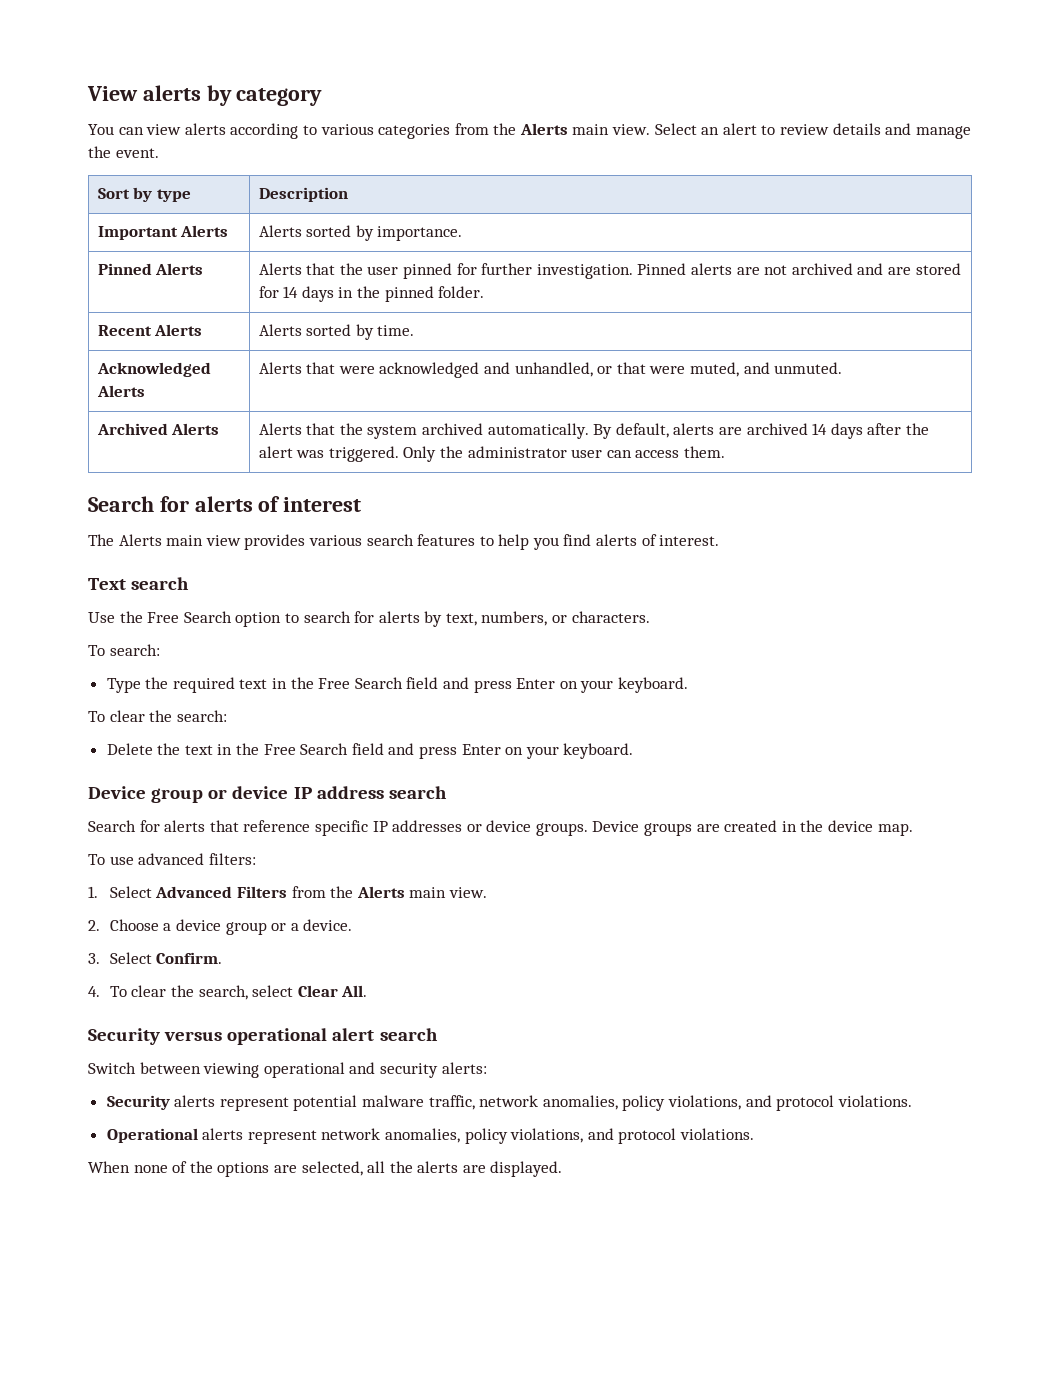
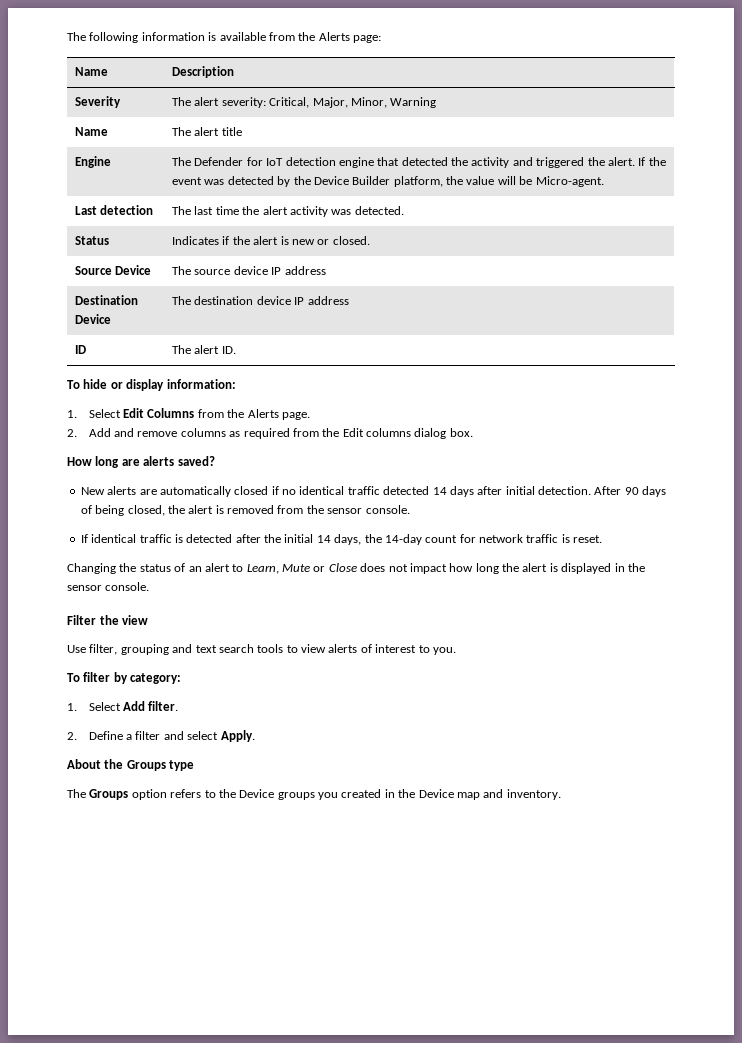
[87,85,323,106] [88,123,971,139] [88,146,159,158] [97,187,191,202] [258,187,348,202] [97,225,229,240] [258,225,463,241] [97,263,204,275] [258,263,961,279] [258,286,485,302] [97,324,203,336] [258,324,415,340] [96,362,211,377] [96,385,145,397] [258,362,843,378] [96,423,220,435] [258,423,929,439] [258,446,725,462] [88,496,362,512] [88,534,720,550] [88,577,190,590] [88,611,650,627] [88,644,160,656] [106,677,688,693] [88,710,227,722] [106,743,634,759] [88,786,447,803] [88,820,588,836] View alerts by category // You can view alerts according to various categories from the Alerts main view. Select an alert to review details and manage the event. // Sort by type | Description // Important Alerts | Alerts sorted by importance. // Pinned Alerts | Alerts that the user pinned for further investigation. Pinned alerts are not archived and are stored for 14 days in the pinned folder. // Recent Alerts | Alerts sorted by time. // Acknowledged Alerts | Alerts that were acknowledged and unhandled, or that were muted, and unmuted. // Archived Alerts | Alerts that the system archived automatically. By default, alerts are archived 14 days after the alert was triggered. Only the administrator user can access them. // Search for alerts of interest // The Alerts main view provides various search features to help you find alerts of interest. // Text search // Use the Free Search option to search for alerts by text, numbers, or characters. // To search: // Type the required text in the Free Search field and press Enter on your keyboard. // To clear the search: // Delete the text in the Free Search field and press Enter on your keyboard. // Device group or device IP address search // Search for alerts that reference specific IP addresses or device groups. -> [67,32,381,43] [75,67,109,76] [172,66,235,78] [75,96,122,108] [172,97,437,108] [75,127,109,136] [172,127,242,136] [75,156,112,168] [172,157,666,168] [172,176,604,187] [75,205,154,215] [172,206,404,217] [75,236,110,245] [172,236,370,245] [75,265,152,275] [172,266,326,275] [75,295,139,305] [75,314,112,324] [172,296,349,305] [75,345,87,354] [172,345,236,354] [67,379,236,391] [67,408,310,420] [67,428,473,439] [67,456,215,468] [80,486,667,497] [80,505,410,516] [80,534,603,545] [67,563,645,574] [67,582,150,591] [67,615,149,625] [67,644,456,655] [67,672,182,684] [67,701,179,711] [67,730,255,742] [67,759,195,771] [67,789,236,800] The following information is available from the Alerts page: // Name | Description // Severity | The alert severity: Critical, Major, Minor, Warning // Name | The alert title // Engine | The Defender for IoT detection engine that detected the activity and triggered the alert. If the event was detected by the Device Builder platform, the value will be Micro-agent. // Last detection | The last time the alert activity was detected. // Status | Indicates if the alert is new or closed. // Source Device | The source device IP address // Destination Device | The destination device IP address // ID | The alert ID. // To hide or display information: // 1. Select Edit Columns from the Alerts page. // 2. Add and remove columns as required from the Edit columns dialog box. // How long are alerts saved? // New alerts are automatically closed if no identical traffic detected 14 days after initial detection. After 90 days of being closed, the alert is removed from the sensor console. // If identical traffic is detected after the initial 14 days, the 14-day count for network traffic is reset. // Changing the status of an alert to Learn, Mute or Close does not impact how long the alert is displayed in the sensor console. // Filter the view // Use filter, grouping and text search tools to view alerts of interest to you. // To filter by category: // 1. Select Add filter. // 2. Define a filter and select Apply. // About the Groups type // The Groups option refers to the
[696,824,720,832] are -> [318,792,338,800] you
[828,820,913,836] [88,853,256,865] [88,886,487,898] [88,919,353,935] [88,952,223,964] [88,985,368,1000] [88,1028,438,1045] [88,1062,487,1078] [106,1095,912,1111] [106,1128,755,1144] [88,1161,563,1177] device map. // To use advanced filters: // 1. Select Advanced Filters from the Alerts main view. // 2. Choose a device group or a device. // 3. Select Confirm. // 4. To clear the search, select Clear All. // Security versus operational alert search // Switch between viewing operational and security alerts: // Security alerts represent potential malware traffic, network anomalies, policy violations, and protocol violations. // Operational alerts represent network anomalies, policy violations, and protocol violations. // When none of the options are selected, all the alerts are displayed. -> [418,789,561,800] Device map and inventory.

